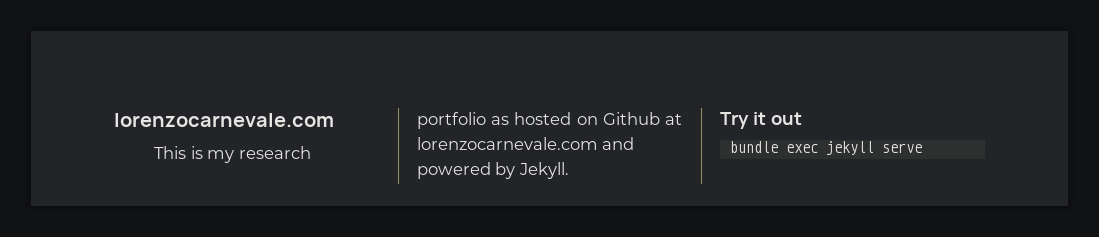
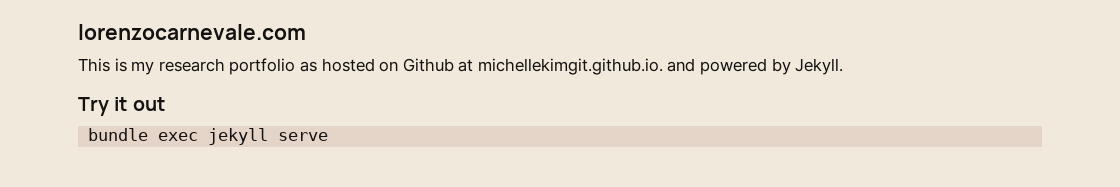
[417,137,598,150] lorenzocarnevale.com -> [477,58,663,75] michellekimgit.github.io.

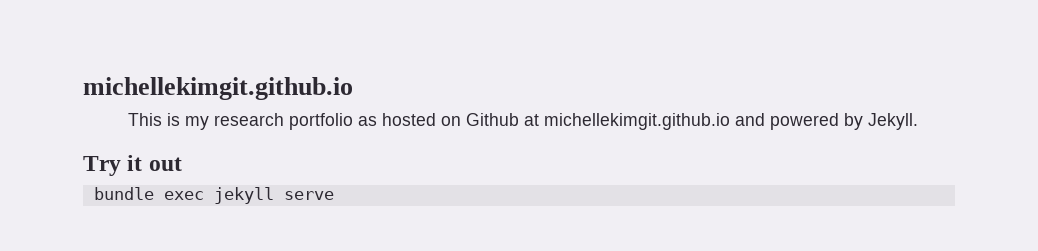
[78,24,306,40] lorenzocarnevale.com -> [83,77,353,100] michellekimgit.github.io
[477,58,663,75] michellekimgit.github.io. -> [544,113,731,130] michellekimgit.github.io

